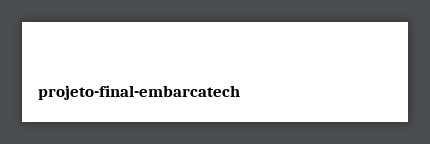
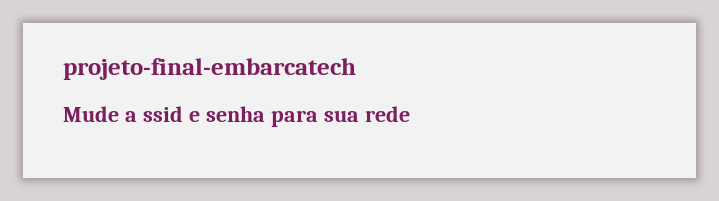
(240, 92) none -> [63,106,410,127] // Mude a ssid e senha para sua rede

